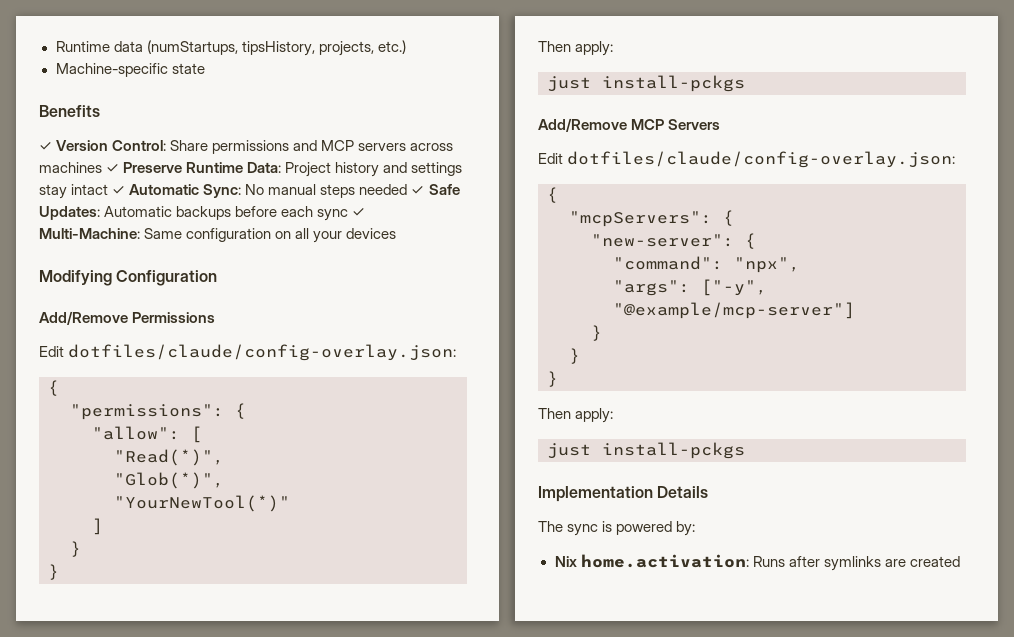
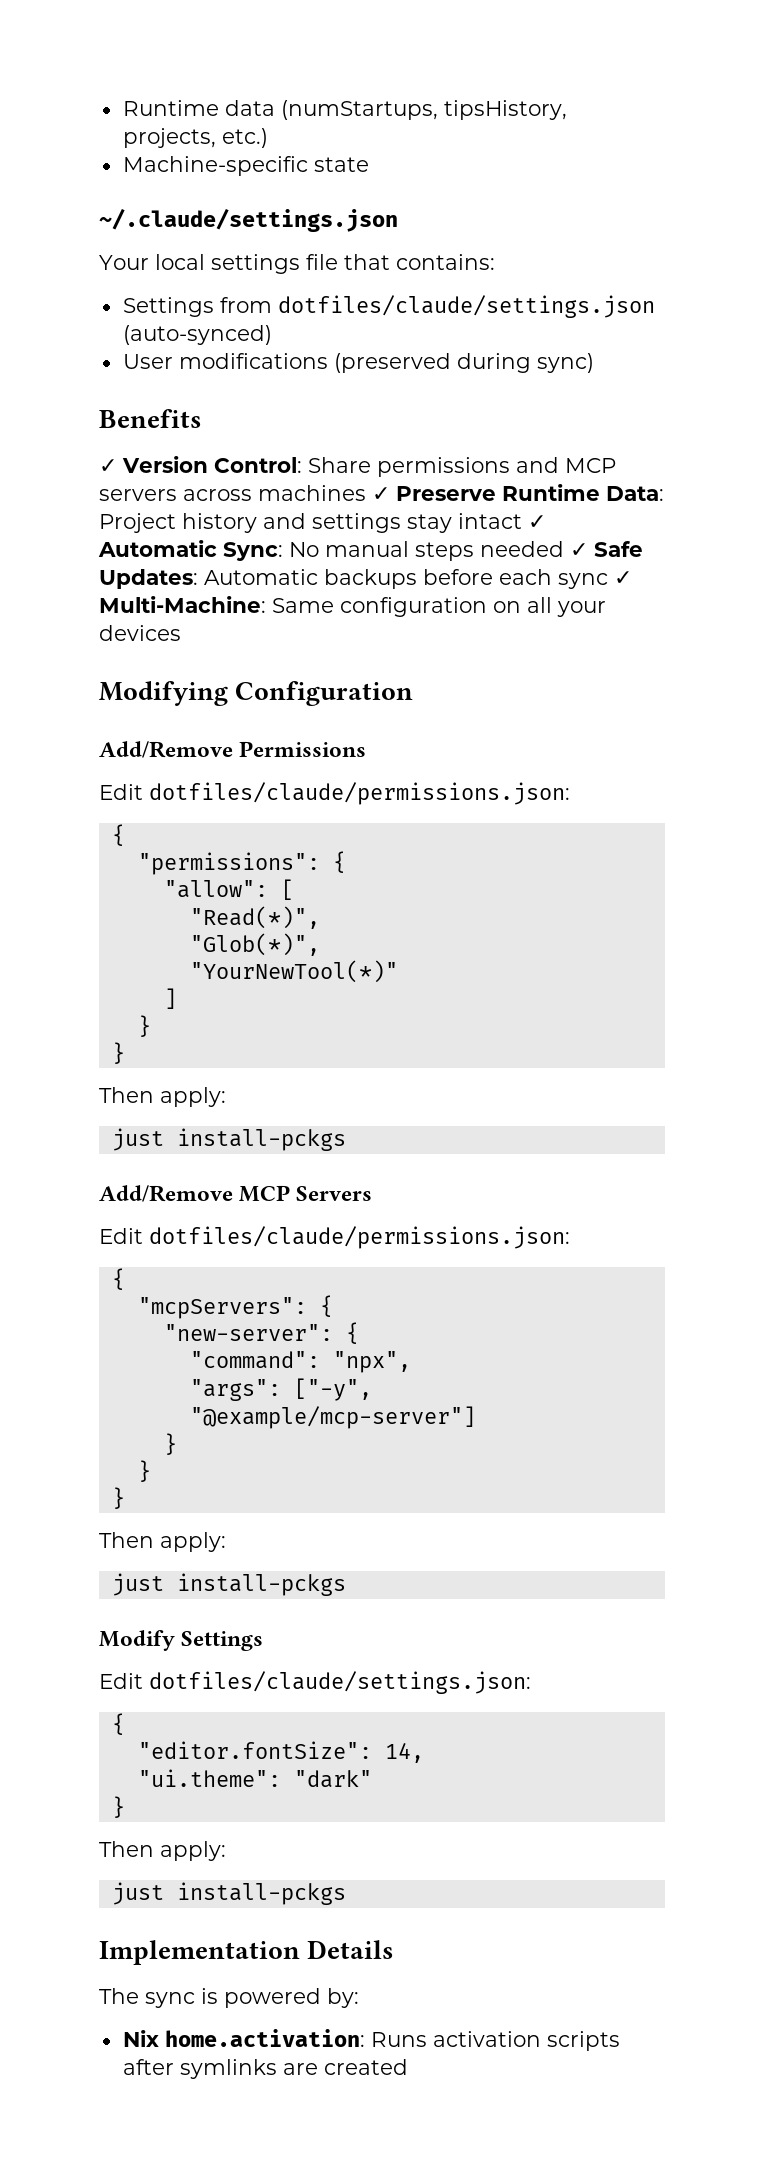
(205, 68) none -> [99,208,398,232] [99,254,495,274] [122,295,655,318] [122,325,272,345] [122,353,594,373] // ~/.claude/settings.json // Your local settings file that contains: // Settings from dotfiles/claude/settings.json (auto-synced) // User modifications (preserved during sync)
[68,344,457,361] dotfiles/claude/config-overlay.json: -> [149,782,570,805] dotfiles/claude/permissions.json:
[567,151,956,168] dotfiles/claude/config-overlay.json: -> [149,1226,570,1249] dotfiles/claude/permissions.json:
(745, 450) none -> [99,1630,264,1651] [99,1671,531,1694] [111,1713,125,1735] [137,1741,424,1763] [137,1769,372,1788] [111,1796,125,1818] [99,1841,226,1861] [111,1882,346,1905] // Modify Settings // Edit dotfiles/claude/settings.json: // { // "editor.fontSize": 14, // "ui.theme": "dark" // } // Then apply: // just install-pckgs
(785, 561) none -> [432,2031,620,2051] activation scripts

